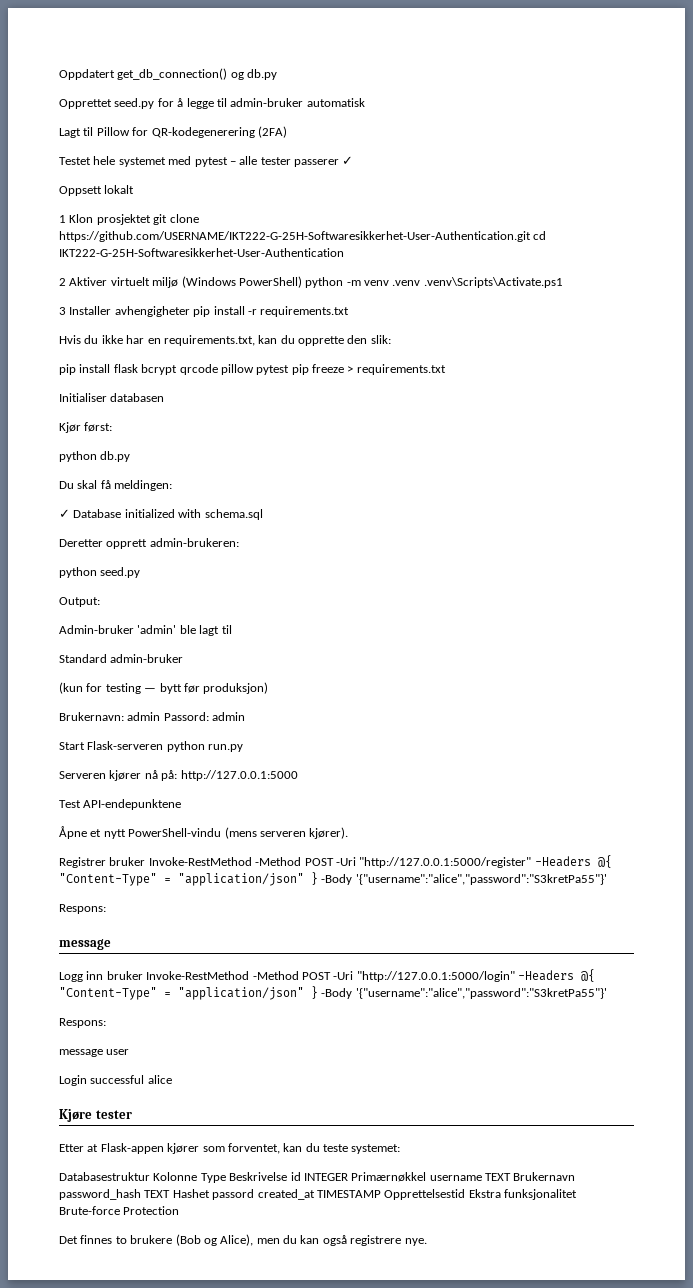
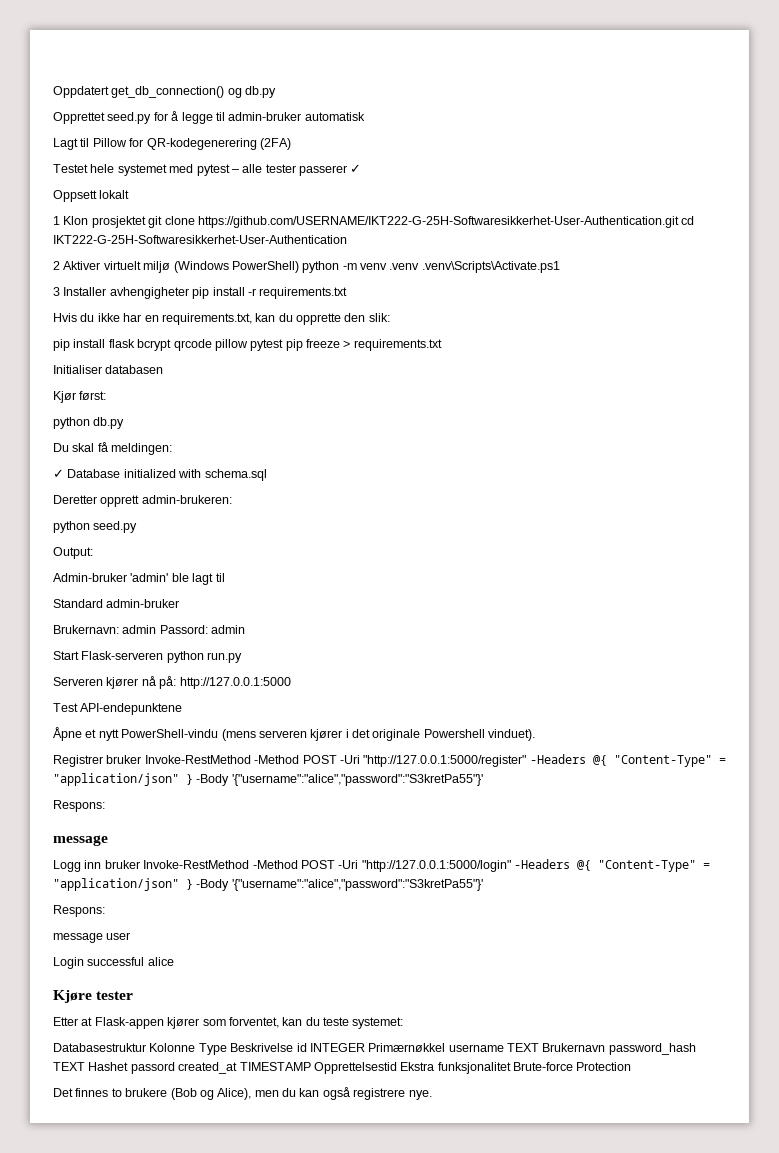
[59,682,269,694] // (kun for testing — bytt før produksjon) -> (180, 603) none
[309,827,349,839] kjører). -> [310,729,536,741] kjører i det originale Powershell vinduet).

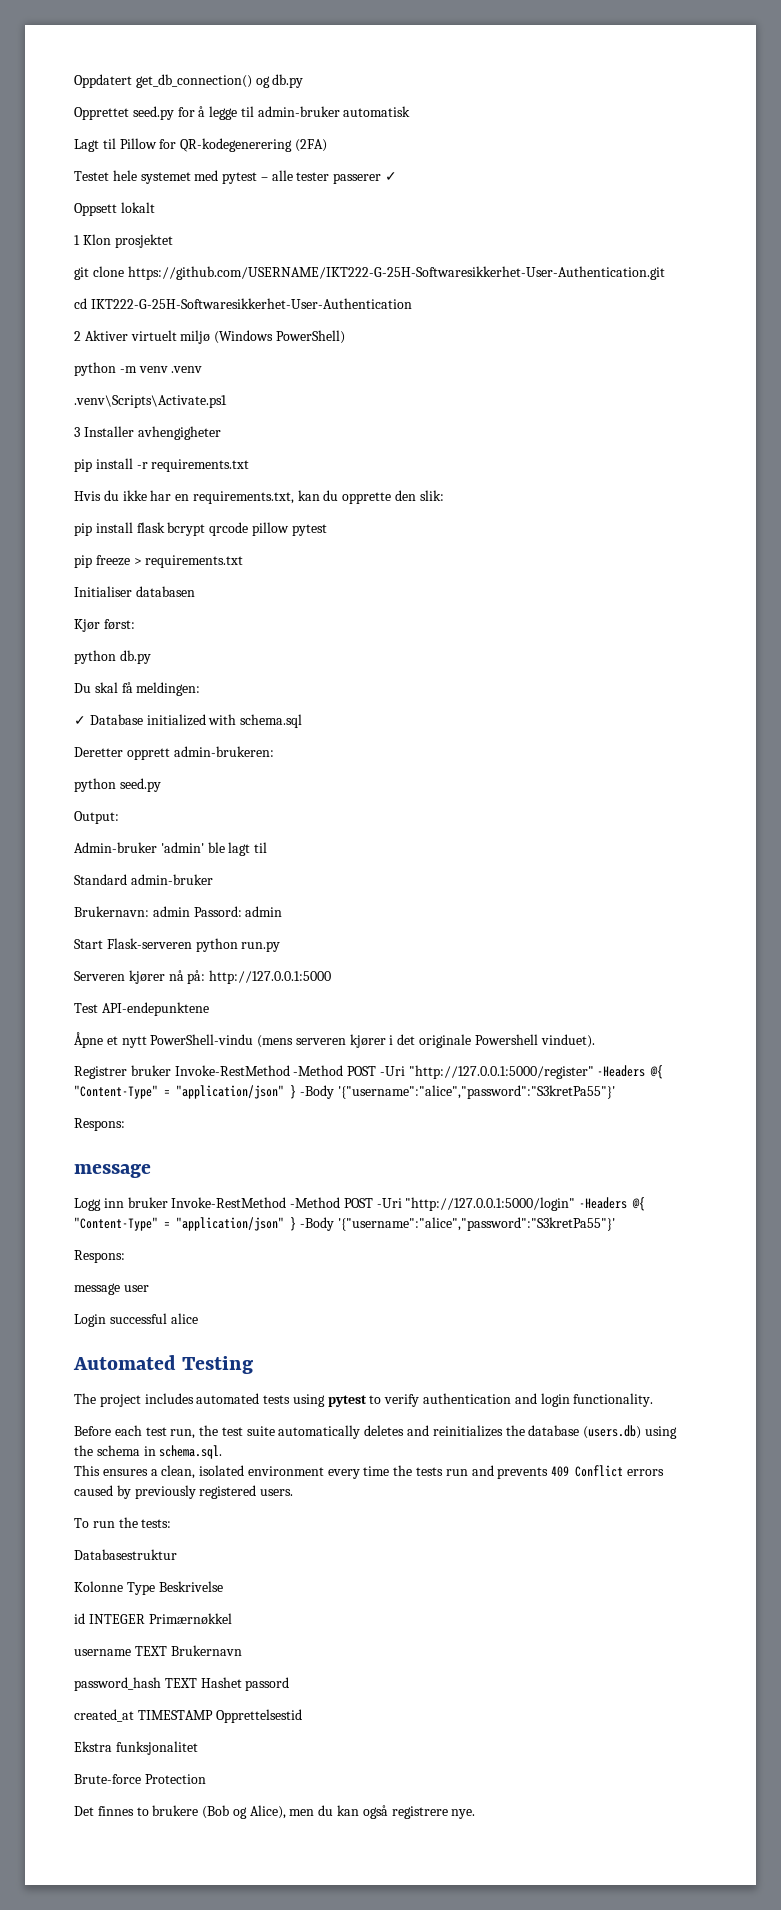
(146, 222) none -> (173, 241) //
(679, 222) none -> (665, 273) //
(299, 267) none -> (345, 337) //
(420, 266) none -> (203, 369) //
(189, 293) none -> (221, 433) //
(284, 345) none -> (327, 530) //
[53,990,134,1003] [53,1017,404,1029] Kjøre tester // Etter at Flask-appen kjører som forventet, kan du teste systemet: -> [73,1355,254,1374] [74,1393,654,1407] [74,1425,677,1439] [74,1445,223,1459] [74,1465,664,1479] [74,1485,294,1499] [74,1517,172,1528] Automated Testing // The project includes automated tests using pytest to verify authentication and login functionality. // Before each test run, the test suite automatically deletes and reinitializes the database (users.db) using the schema in schema.sql. // This ensures a clean, isolated environment every time the tests run and prevents 409 Conflict errors caused by previously registered users. // To run the tests:
(146, 1047) none -> (177, 1554) //
(294, 1047) none -> (223, 1586) //
(446, 1047) none -> (232, 1619) //
(606, 1047) none -> (242, 1650) //
(175, 1068) none -> (290, 1684) //
(397, 1068) none -> (302, 1716) //
(511, 1068) none -> (198, 1748) //

